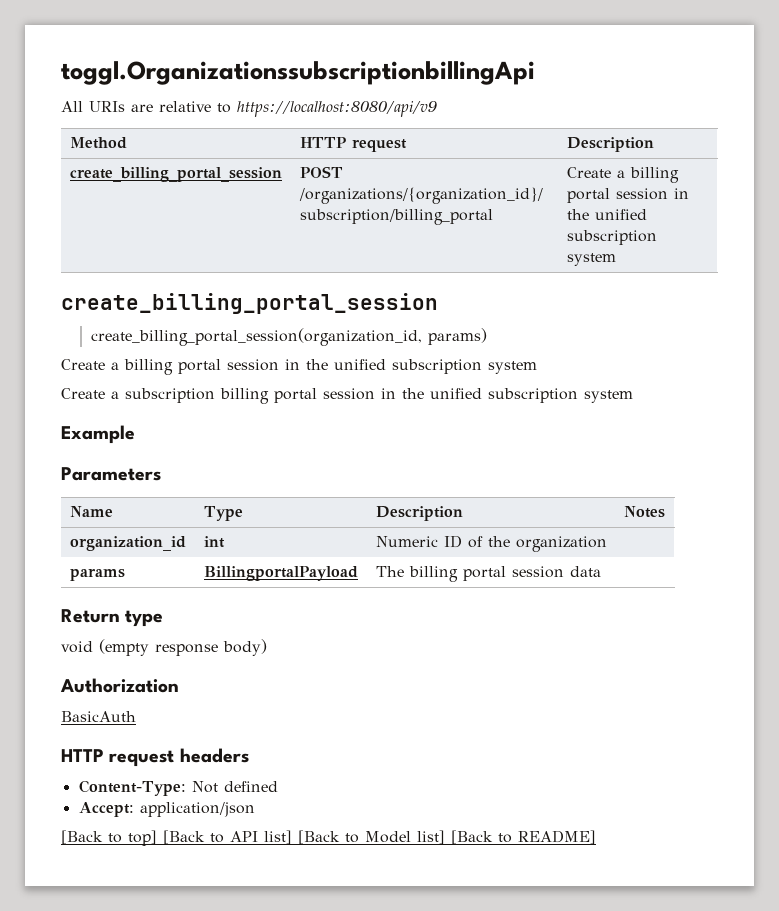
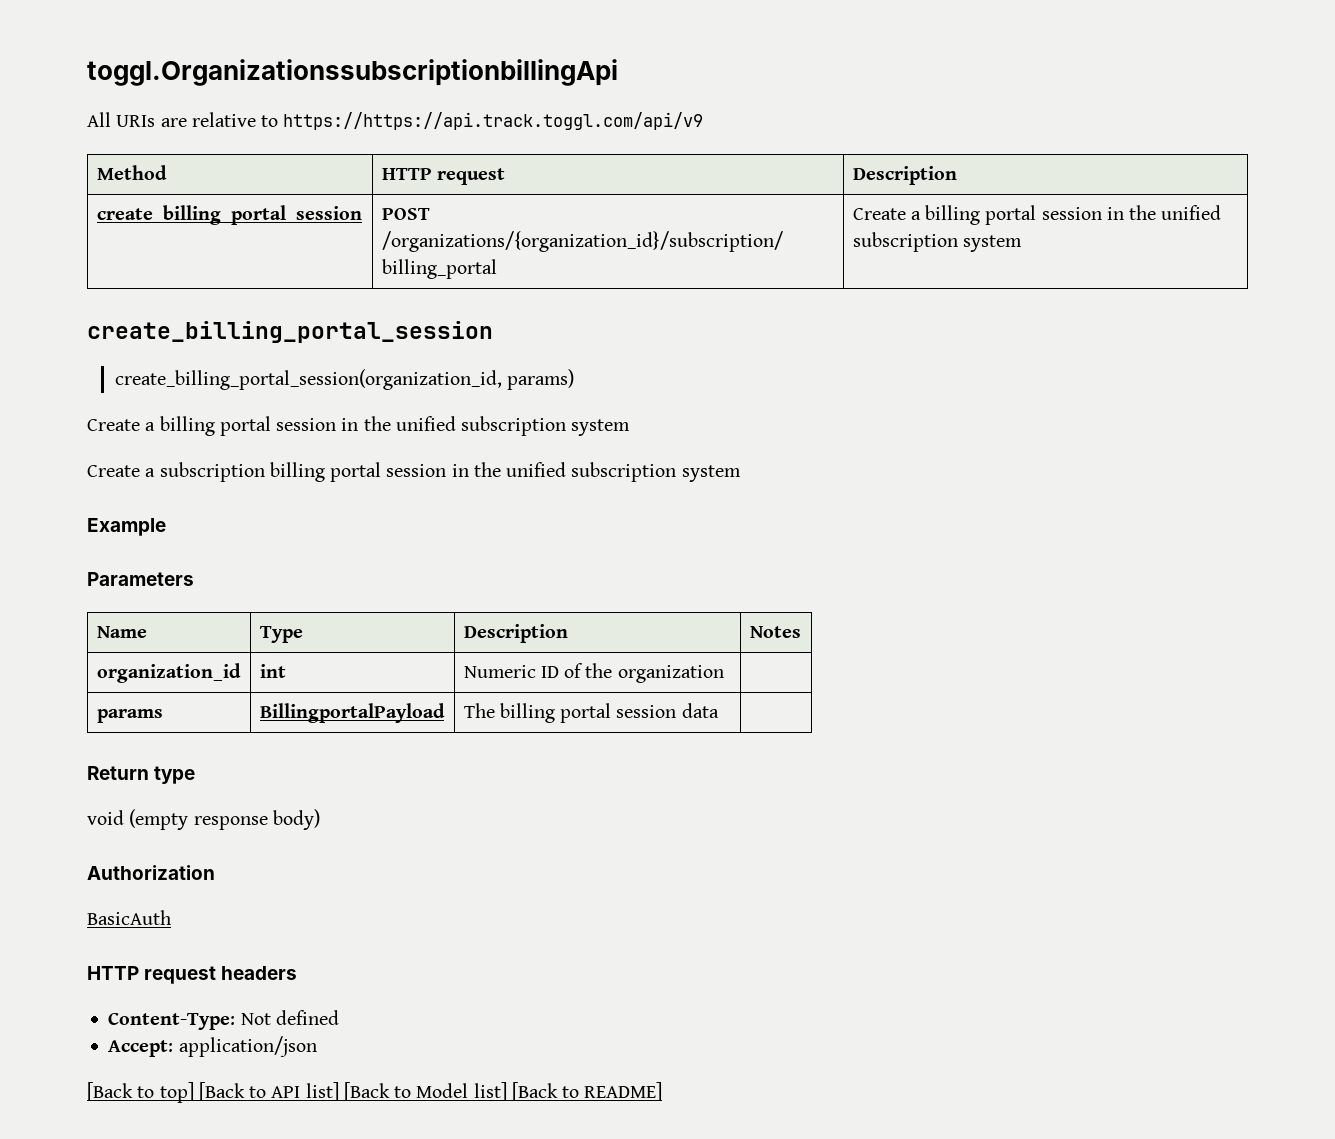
[237,101,437,117] https://localhost:8080/api/v9 -> [283,112,704,130] https://https://api.track.toggl.com/api/v9

